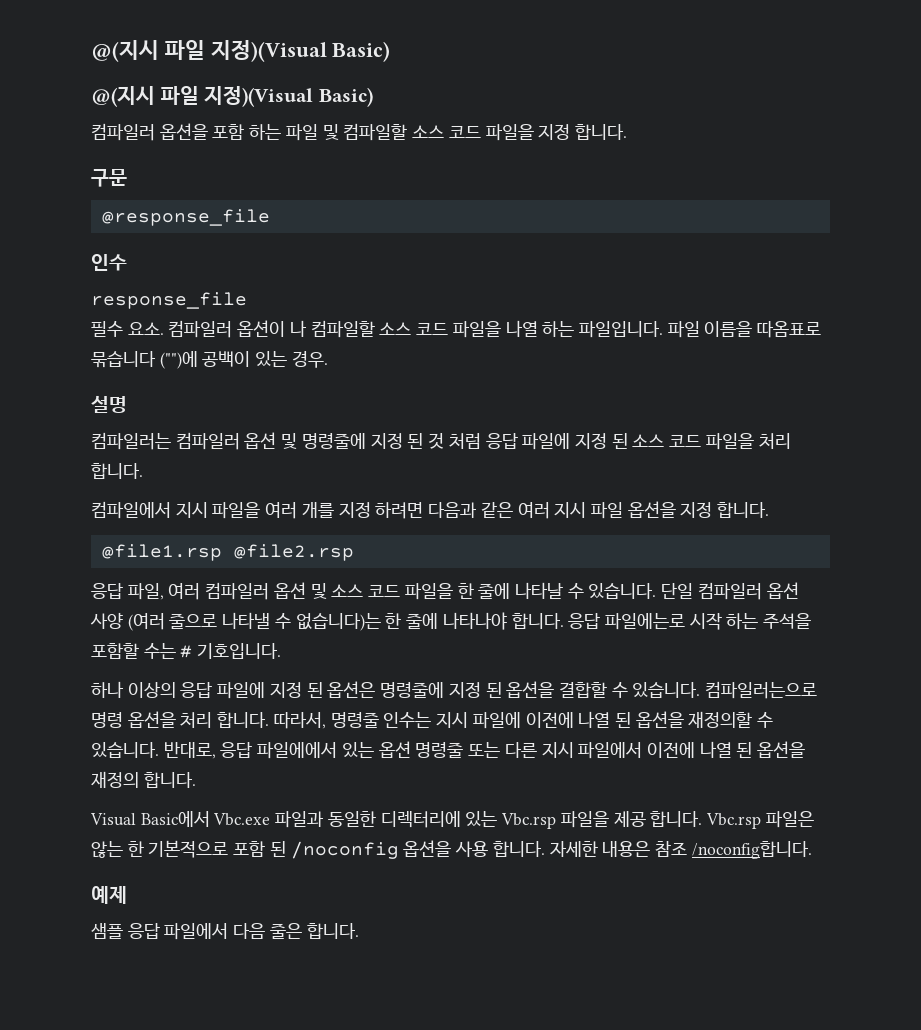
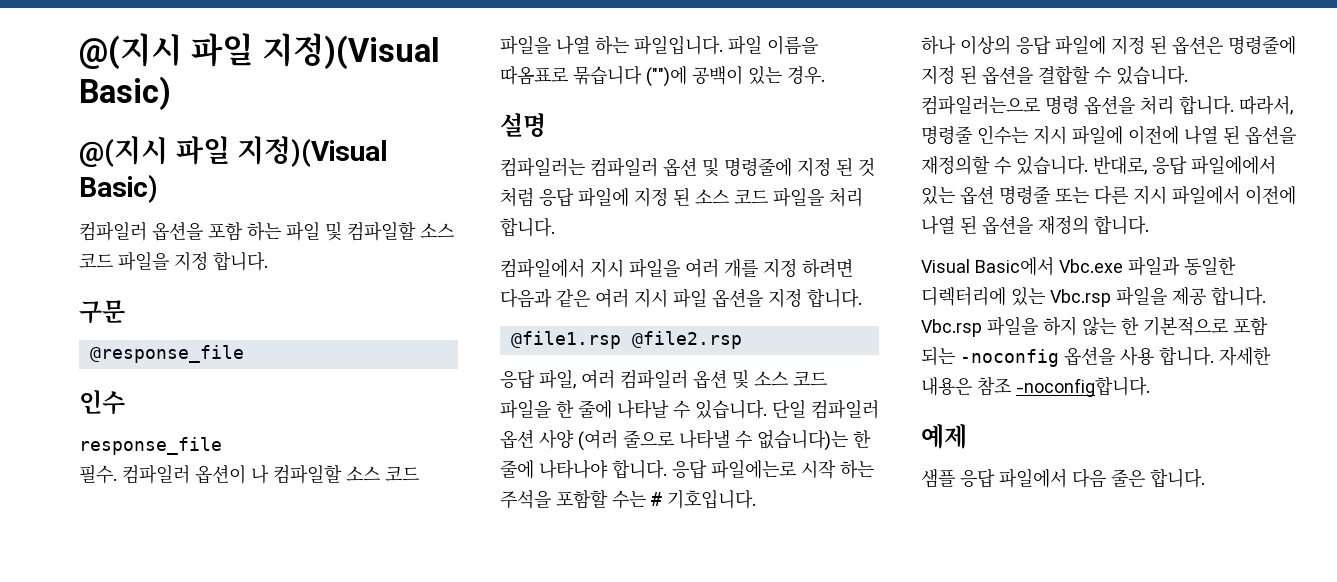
[91,321,164,337] 필수 요소. -> [79,464,117,484] 필수.
[765,811,814,828] 파일은 -> [987,316,1077,336] 파일을 하지
[269,841,399,859] 된 /noconfig -> [921,347,1059,367] 되는 -noconfig
[691,841,812,859] /noconfig합니다. -> [1016,376,1150,397] -noconfig합니다.

